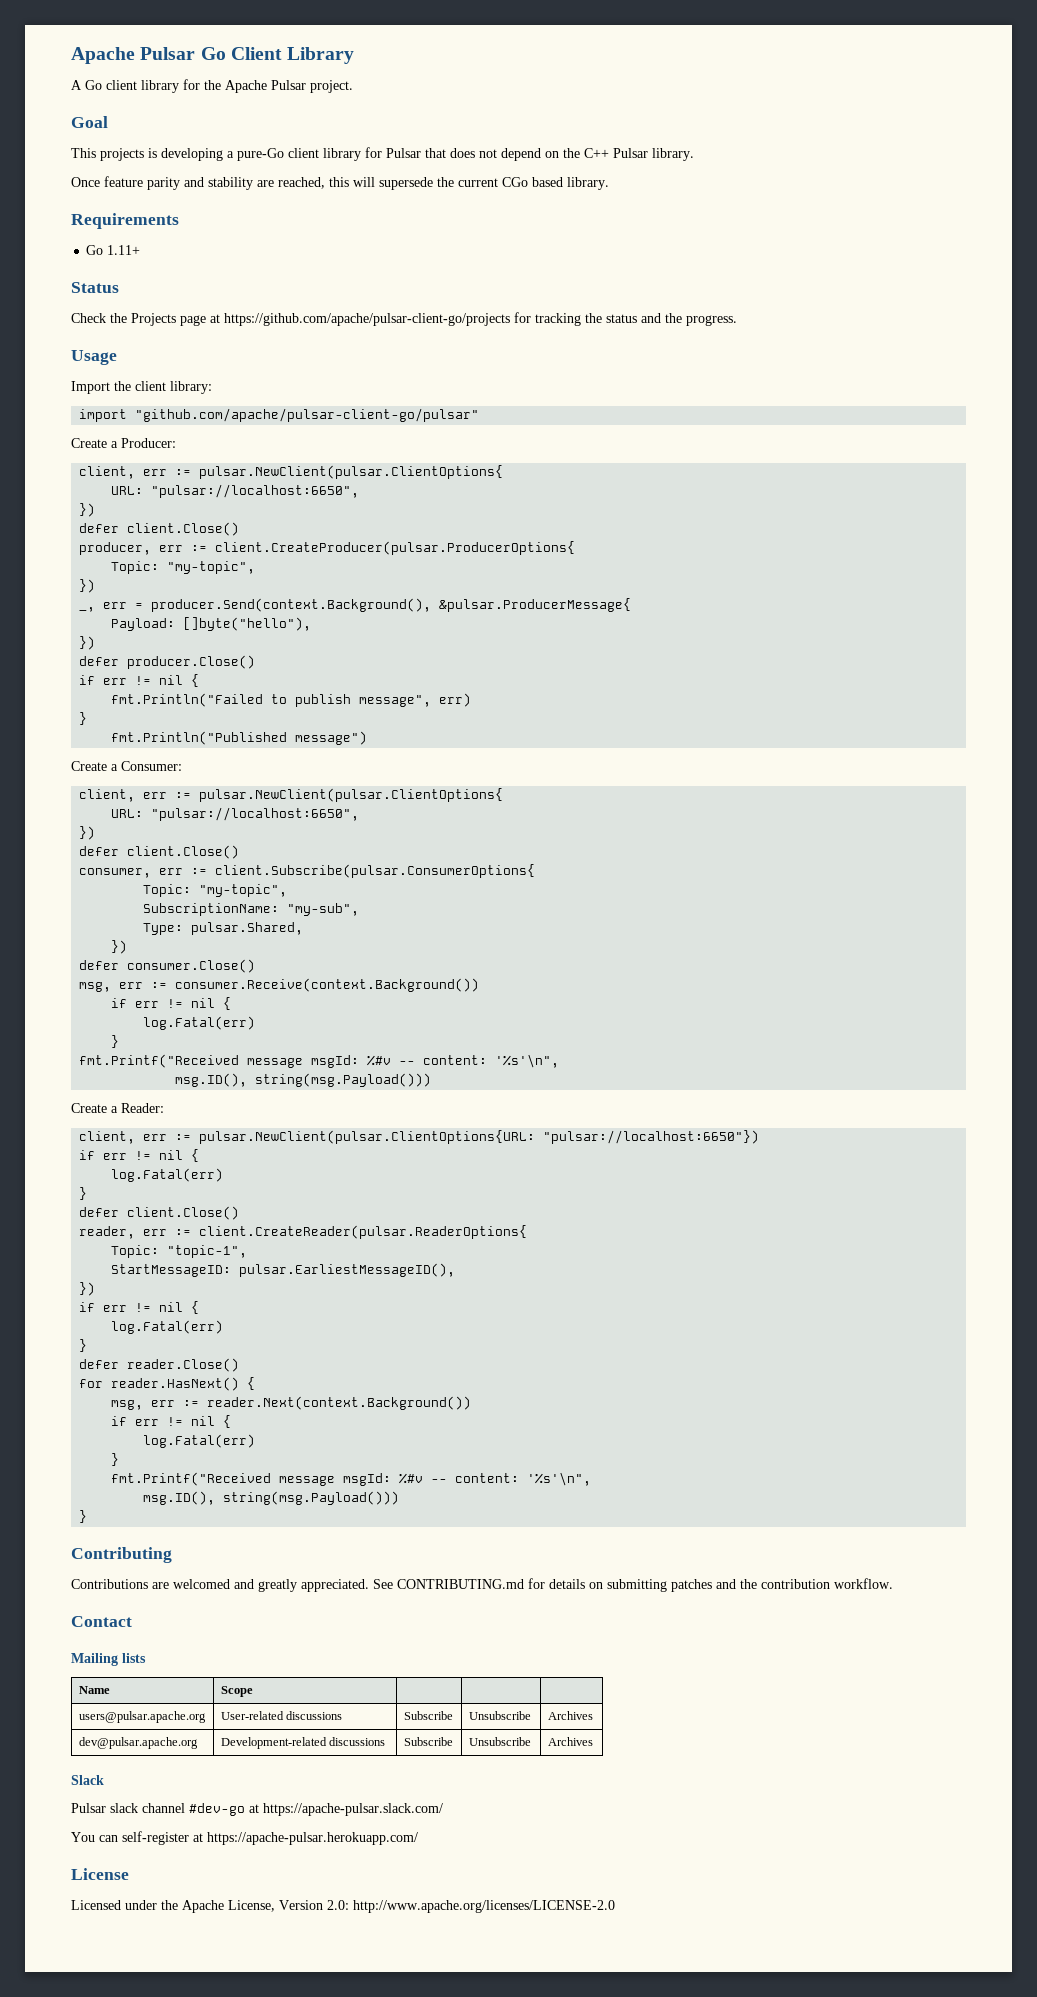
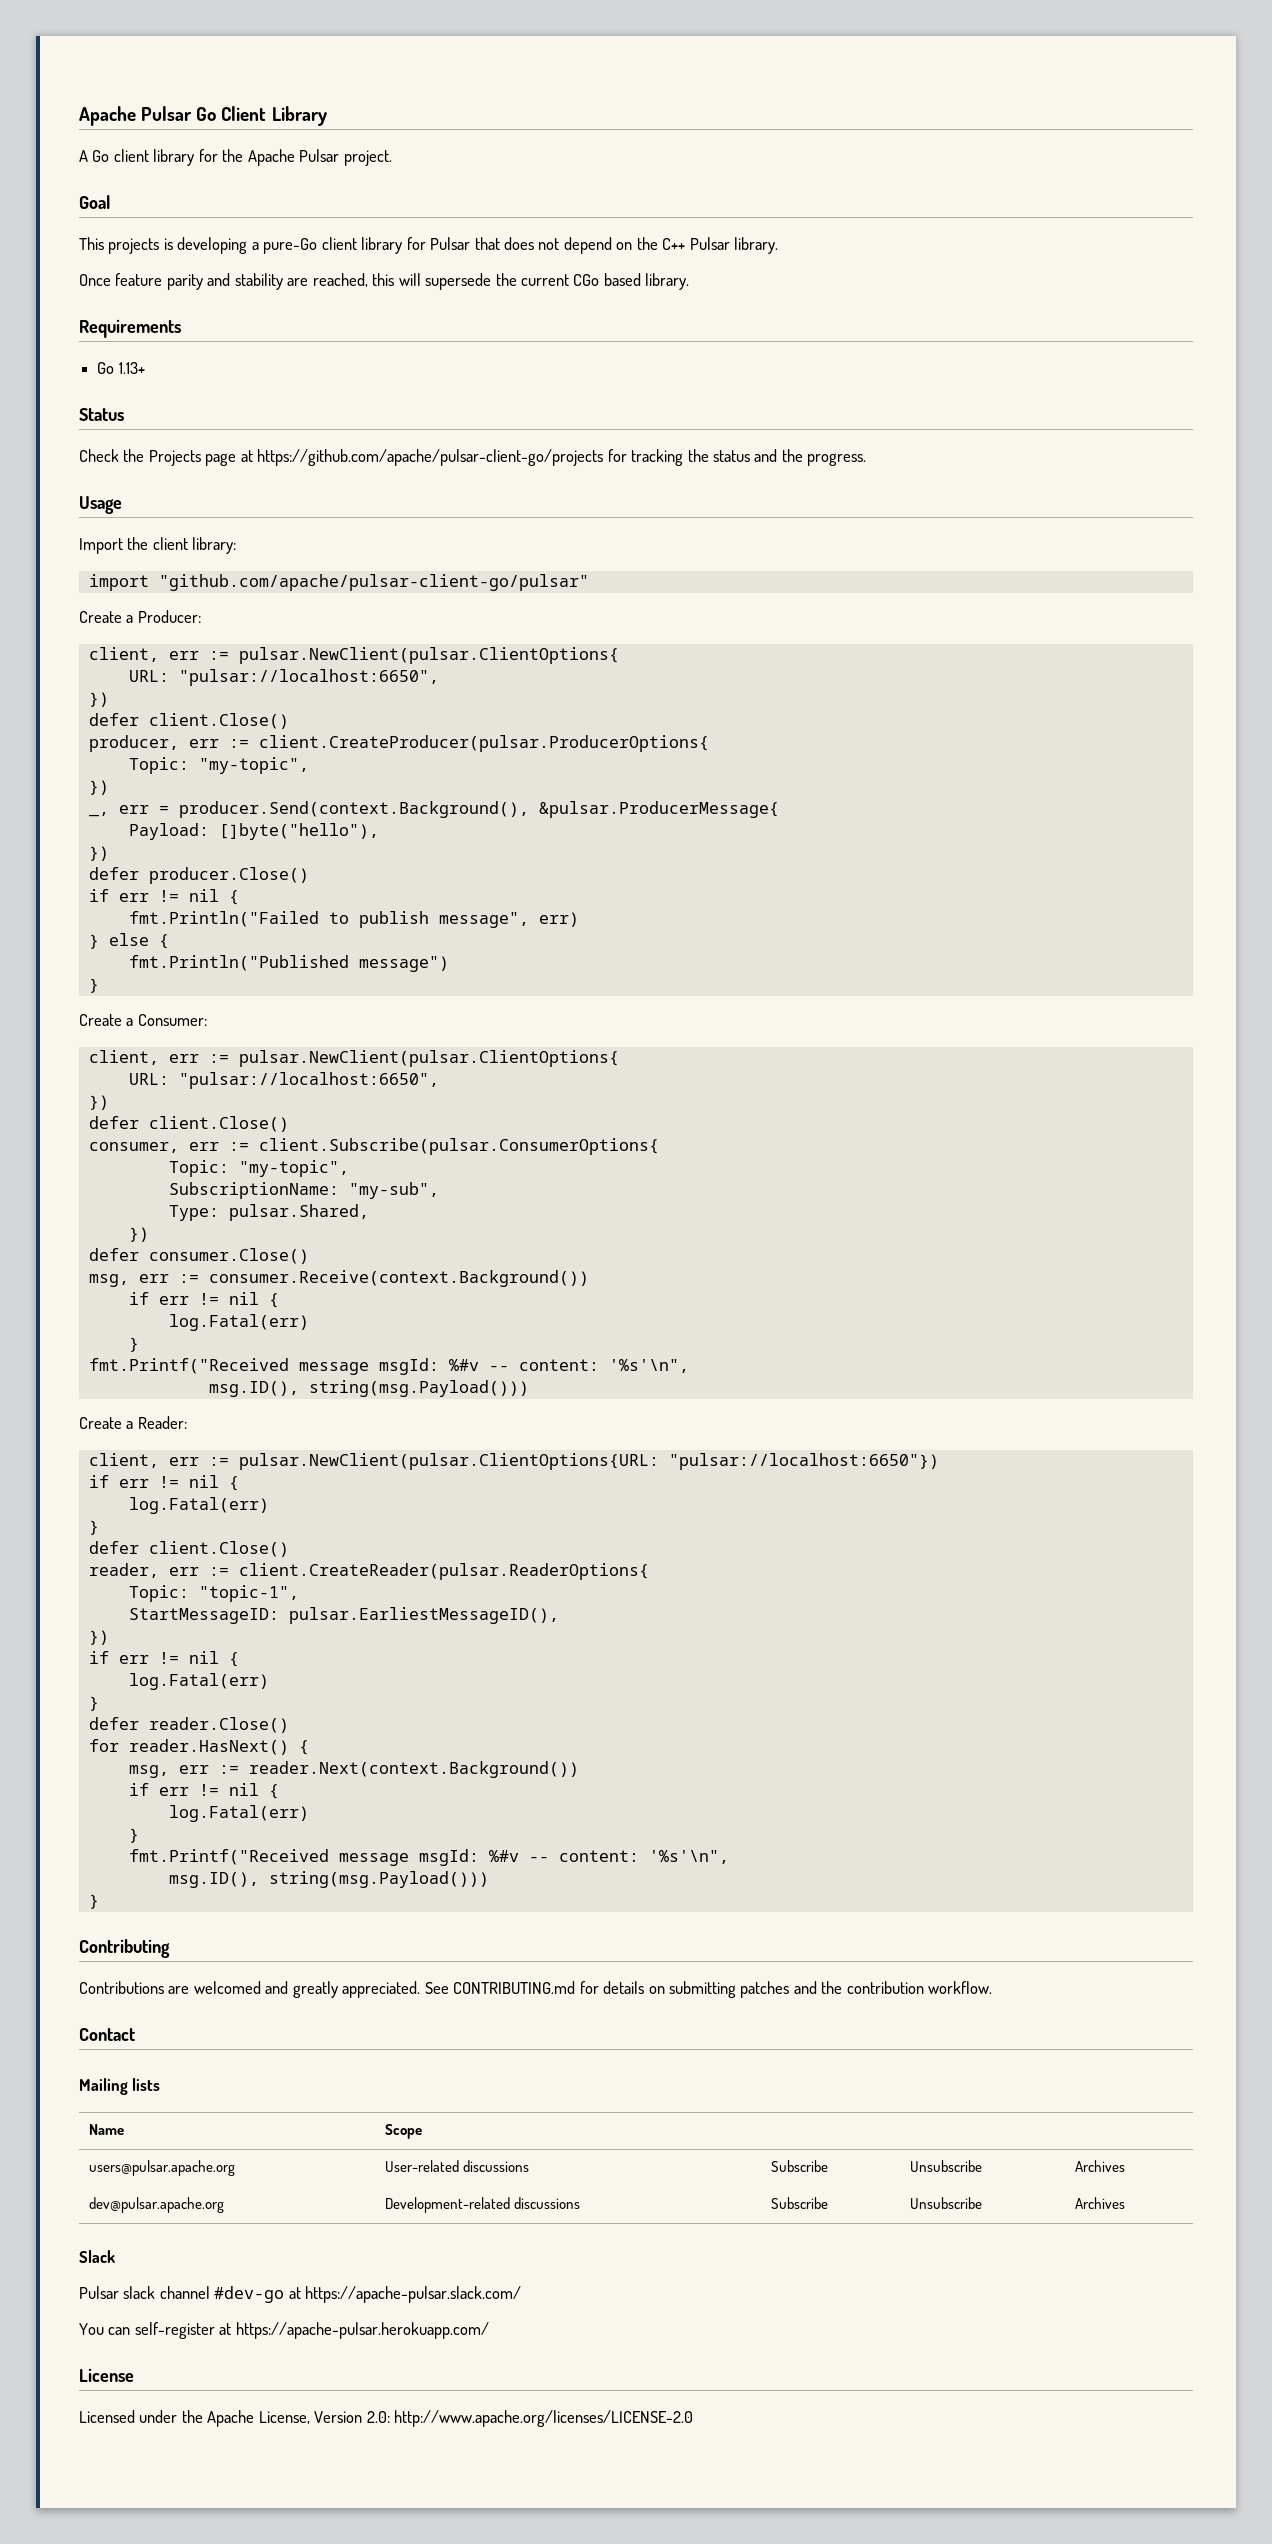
[107,245,141,255] 1.11+ -> [118,362,145,374] 1.13+
(88, 718) none -> [108,933,169,949] else {
(368, 738) none -> [88,978,99,993] // }

